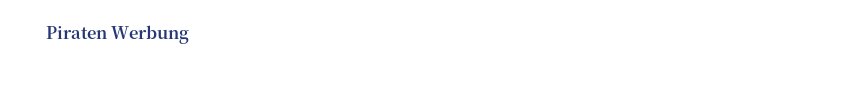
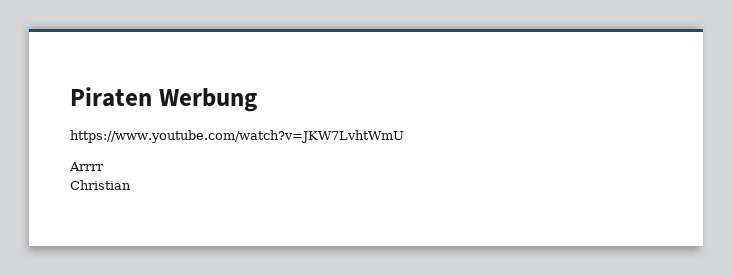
(190, 34) none -> [70,130,404,143] [69,162,104,171] [70,180,131,190] // https://www.youtube.com/watch?v=JKW7LvhtWmU // Arrrr // Christian

